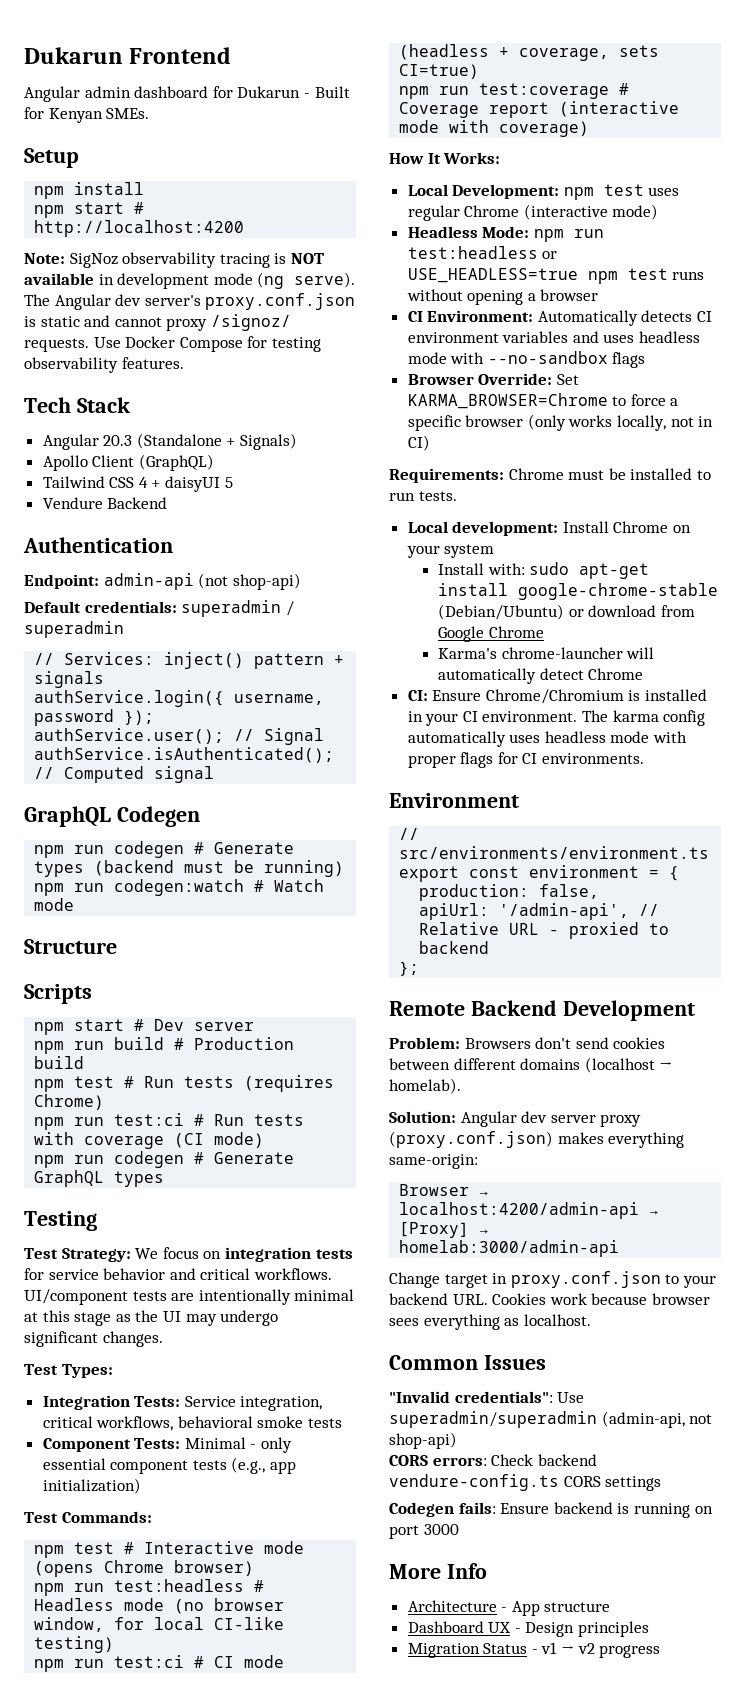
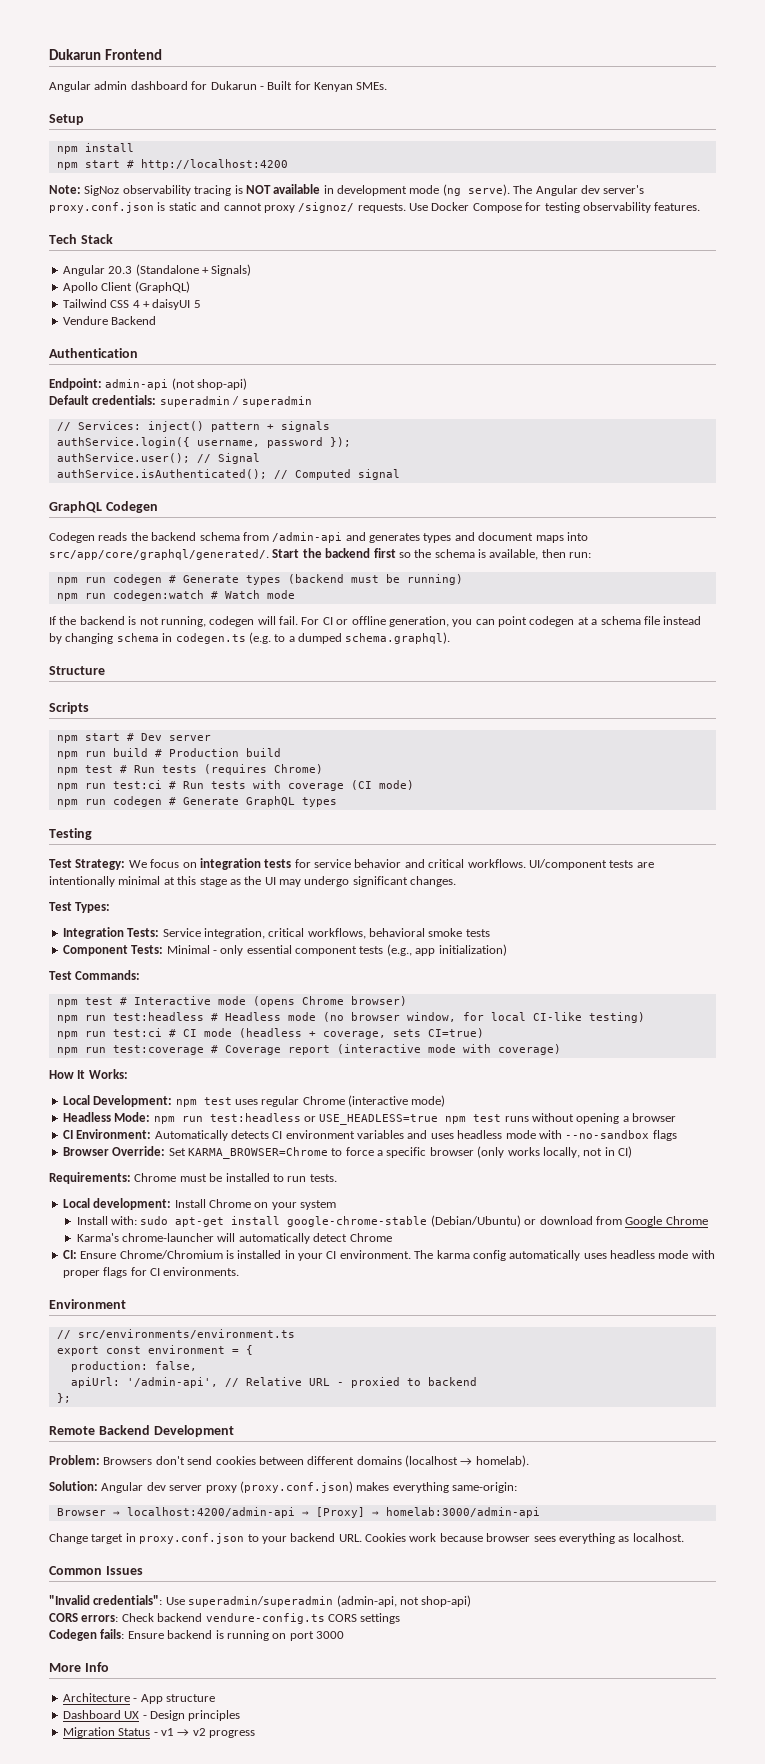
(200, 816) none -> [49,532,588,543] [49,548,592,560] // Codegen reads the backend schema from /admin-api and generates types and document maps into src/app/core/graphql/generated/. Start the backend first so the schema is available, then run:
(75, 904) none -> [49,616,702,627] [49,632,451,644] // If the backend is not running, codegen will fail. For CI or offline generation, you can point codegen at a schema file instead by changing schema in codegen.ts (e.g. to a dumped schema.graphql).

